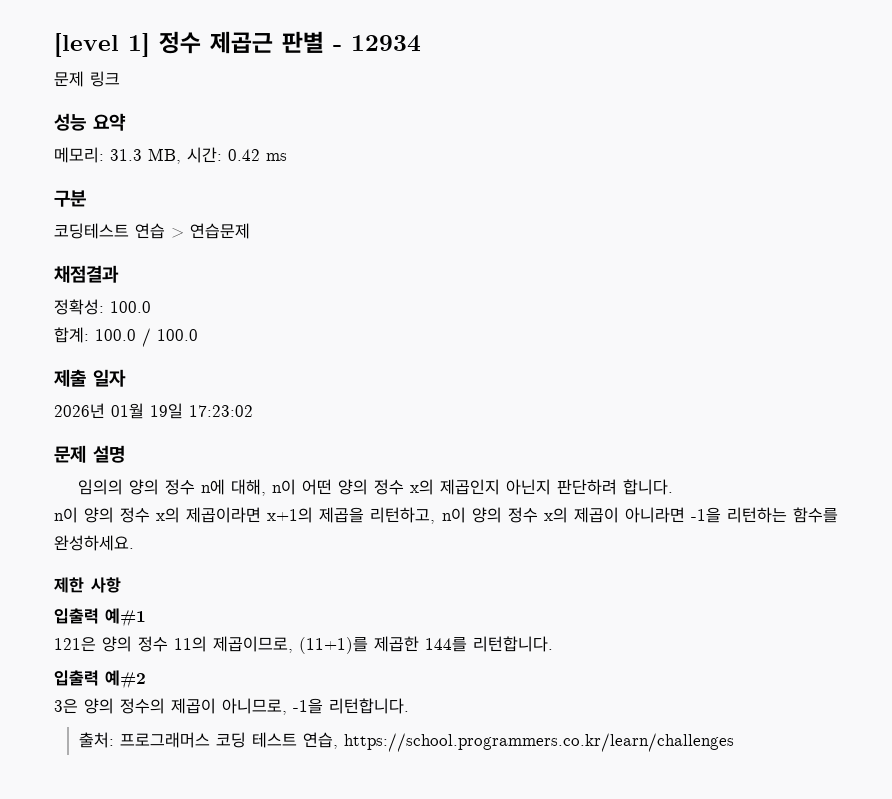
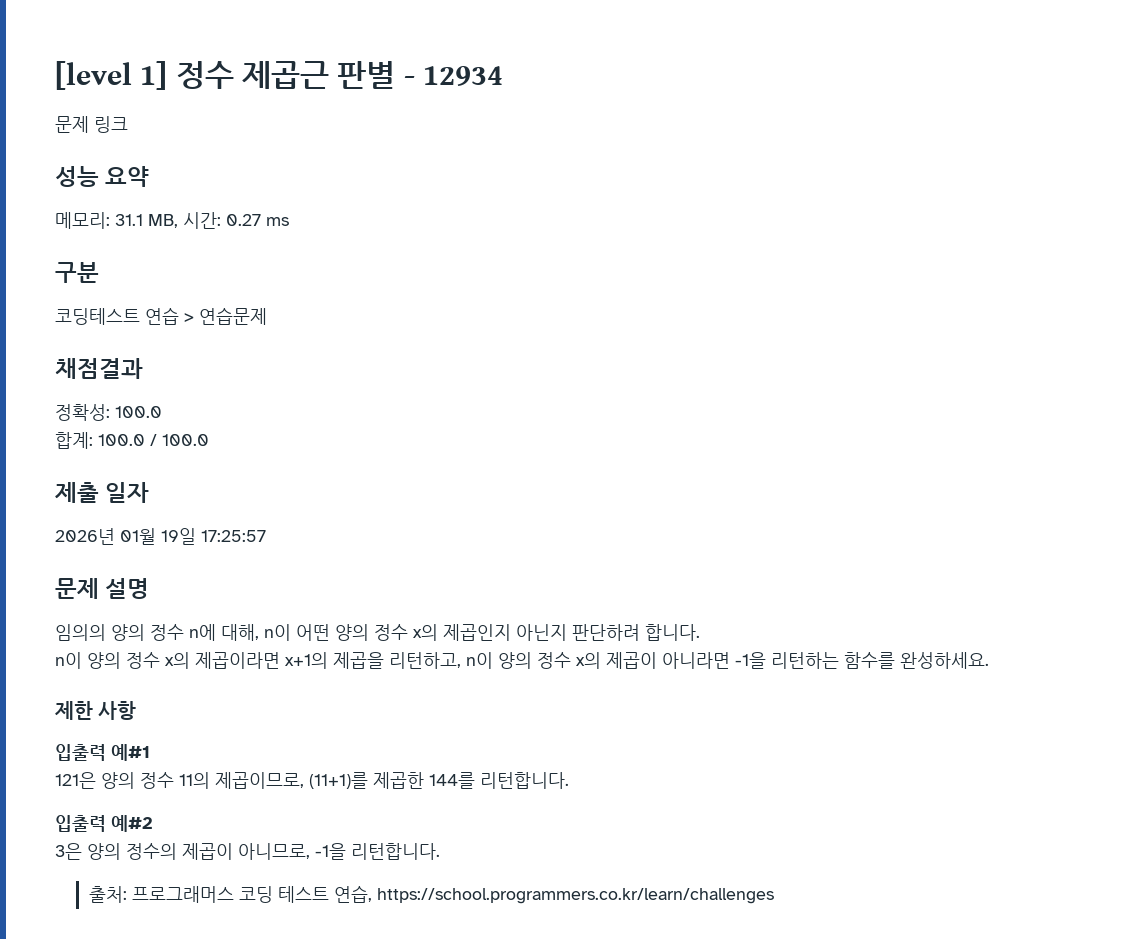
[110,149,142,161] 31.3 -> [115,214,143,226] 31.1
[228,149,260,161] 0.42 -> [226,214,261,226] 0.27
[189,405,253,417] 17:23:02 -> [201,530,266,542] 17:25:57

